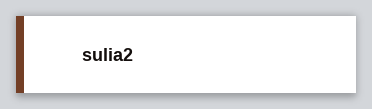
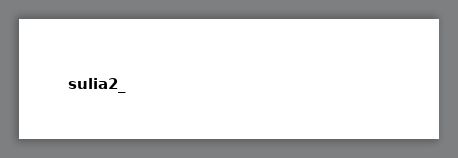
[82,48,133,61] sulia2 -> [68,78,126,93] sulia2_

